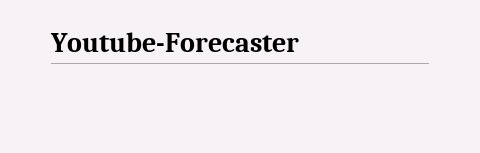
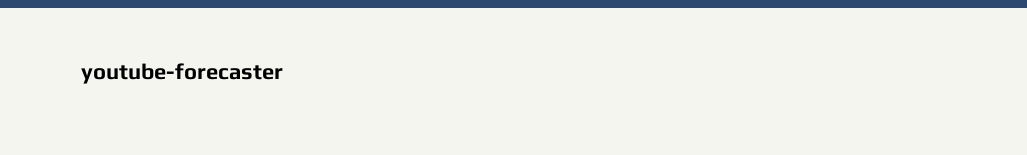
[50,32,299,52] Youtube-Forecaster -> [81,63,283,84] youtube-forecaster

